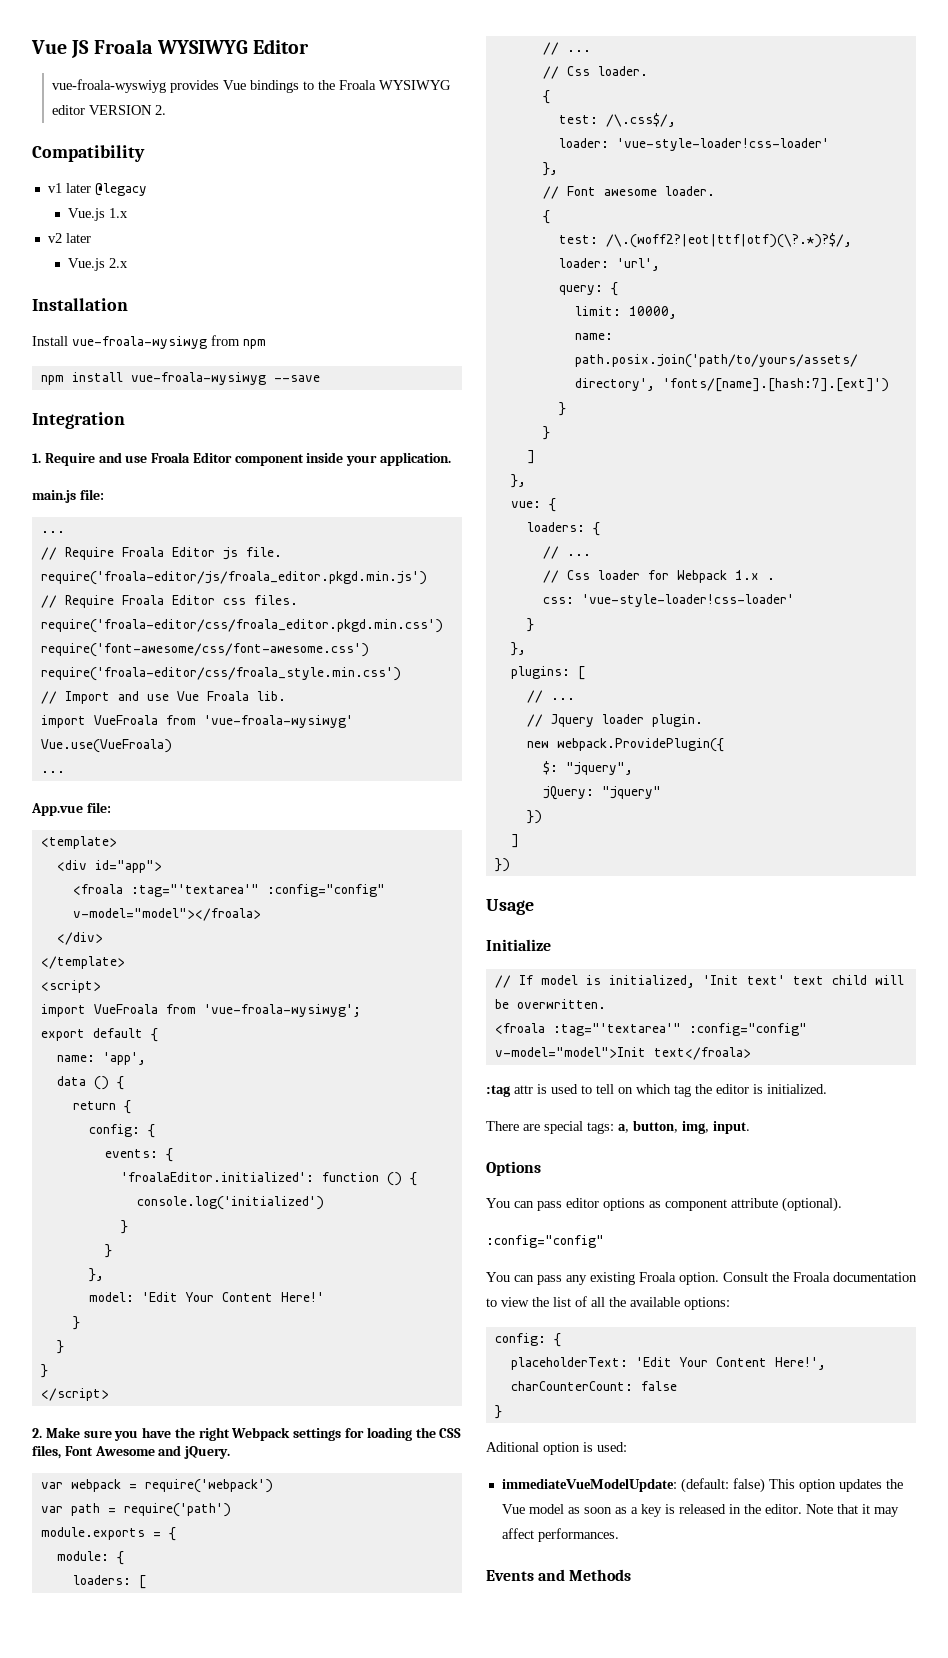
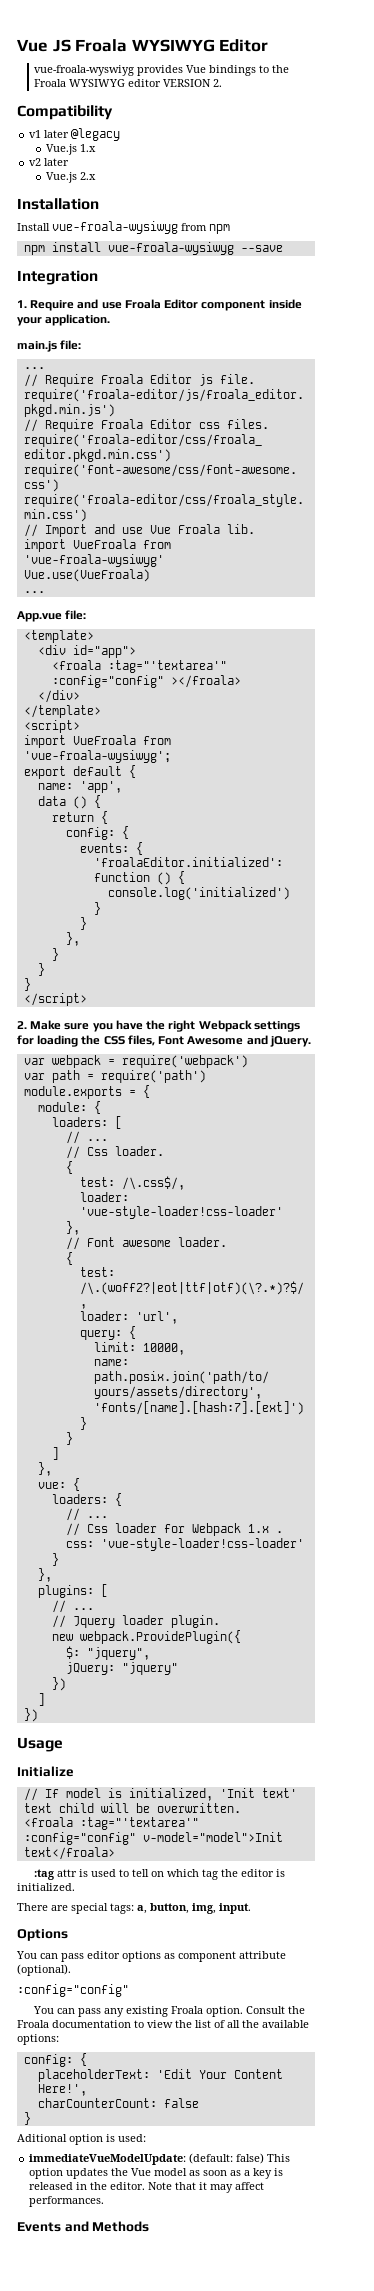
[72,908,261,921] v-model="model"></froala> -> [170,675,241,688] ></froala>
[88,1292,324,1302] // model: 'Edit Your Content Here!' -> (80, 939) none

